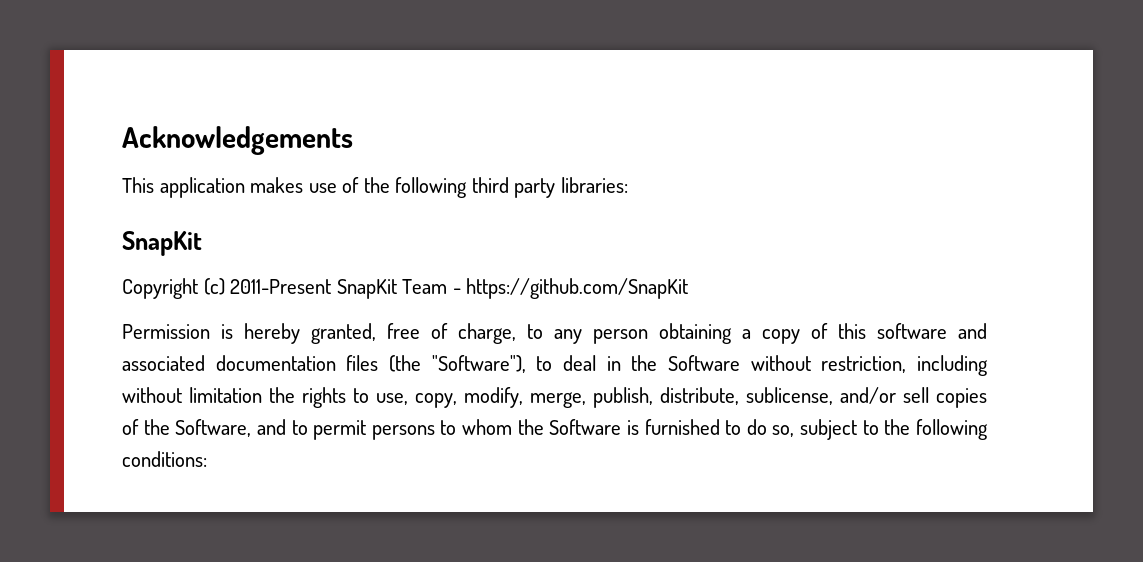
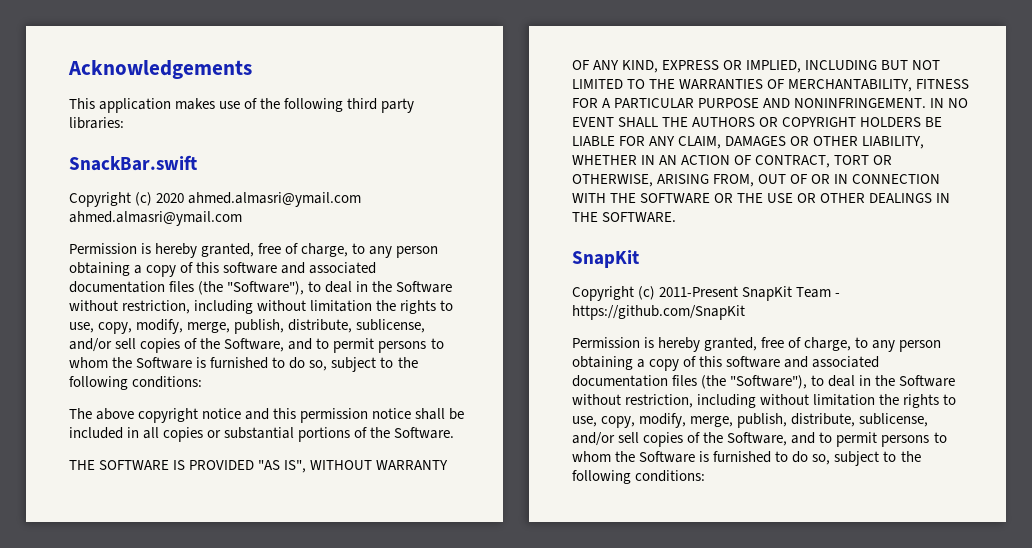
(628, 185) none -> [69,155,197,171] [69,192,362,207] [69,211,242,226] [69,243,439,258] [69,262,377,277] [69,281,453,295] [69,300,454,314] [69,319,426,334] [69,338,444,353] [69,357,418,372] [69,376,203,390] [69,408,465,423] [69,427,455,442] [69,460,449,473] [572,60,941,73] [572,79,970,92] [572,98,969,108] [572,117,943,127] [572,136,925,149] [572,155,893,168] [572,174,941,187] [572,193,951,203] [572,212,677,222] // SnackBar.swift // Copyright (c) 2020 ahmed.almasri@ymail.com ahmed.almasri@ymail.com // Permission is hereby granted, free of charge, to any person obtaining a copy of this software and associated documentation files (the "Software"), to deal in the Software without restriction, including without limitation the rights to use, copy, modify, merge, publish, distribute, sublicense, and/or sell copies of the Software, and to permit persons to whom the Software is furnished to do so, subject to the following conditions: // The above copyright notice and this permission notice shall be included in all copies or substantial portions of the Software. // THE SOFTWARE IS PROVIDED "AS IS", WITHOUT WARRANTY OF ANY KIND, EXPRESS OR IMPLIED, INCLUDING BUT NOT LIMITED TO THE WARRANTIES OF MERCHANTABILITY, FITNESS FOR A PARTICULAR PURPOSE AND NONINFRINGEMENT. IN NO EVENT SHALL THE AUTHORS OR COPYRIGHT HOLDERS BE LIABLE FOR ANY CLAIM, DAMAGES OR OTHER LIABILITY, WHETHER IN AN ACTION OF CONTRACT, TORT OR OTHERWISE, ARISING FROM, OUT OF OR IN CONNECTION WITH THE SOFTWARE OR THE USE OR OTHER DEALINGS IN THE SOFTWARE.

